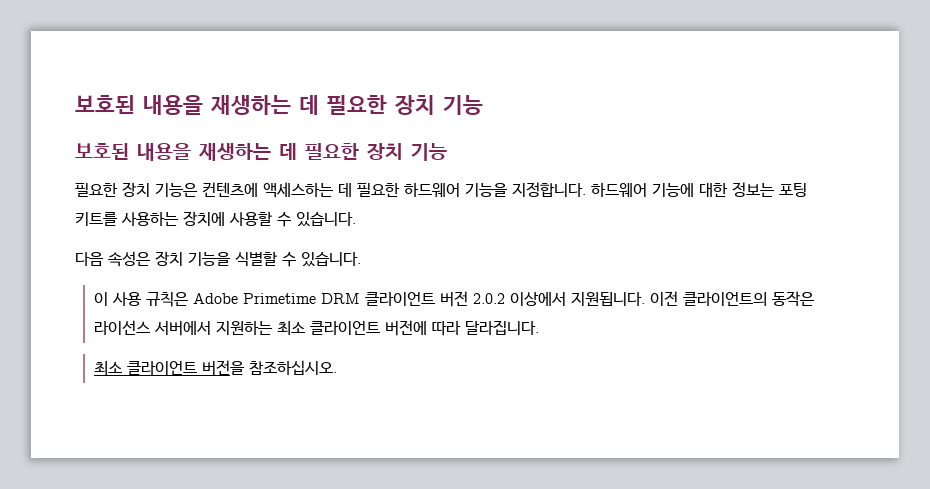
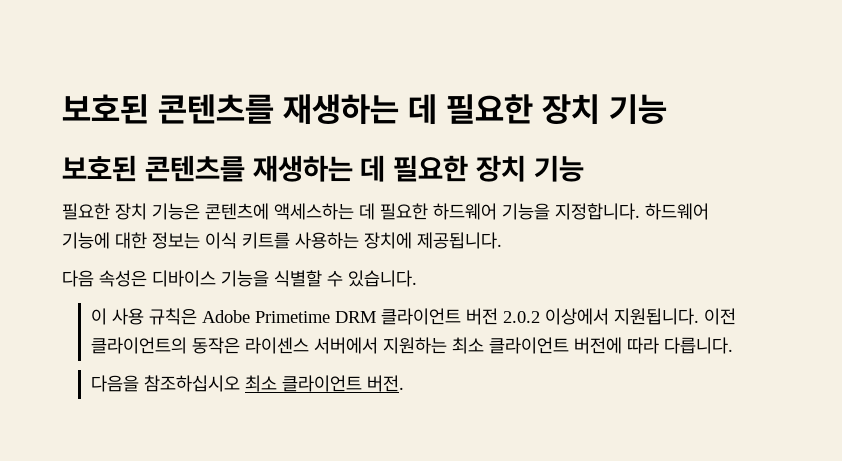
[75,95,203,115] 보호된 내용을 -> [62,94,275,124] 보호된 콘텐츠를
[137,143,191,161] 내용을 -> [144,155,245,182] 콘텐츠를
[202,182,258,197] 컨텐츠에 -> [205,203,269,220] 콘텐츠에
[779,183,807,197] 포팅 -> [205,232,237,249] 이식
[229,211,356,227] 사용할 수 있습니다. -> [417,232,502,249] 제공됩니다.
[155,251,183,266] 장치 -> [152,270,216,287] 디바이스
[93,320,150,335] 라이선스 -> [244,337,309,354] 라이센스
[464,320,539,335] [93,360,337,376] 달라집니다. // 최소 클라이언트 버전을 참조하십시오. -> [663,337,733,354] [90,375,404,392] 다릅니다. // 다음을 참조하십시오 최소 클라이언트 버전.

